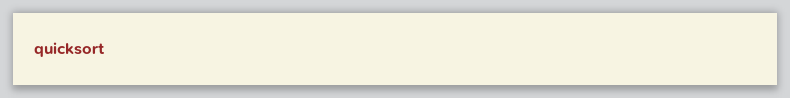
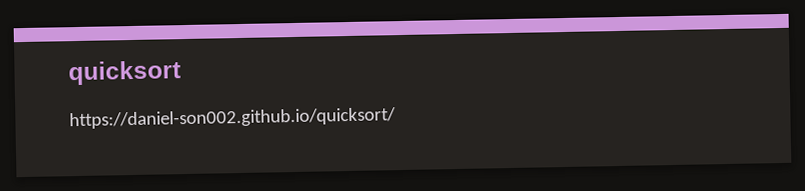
(105, 49) none -> [69,107,396,130] // https://daniel-son002.github.io/quicksort/

